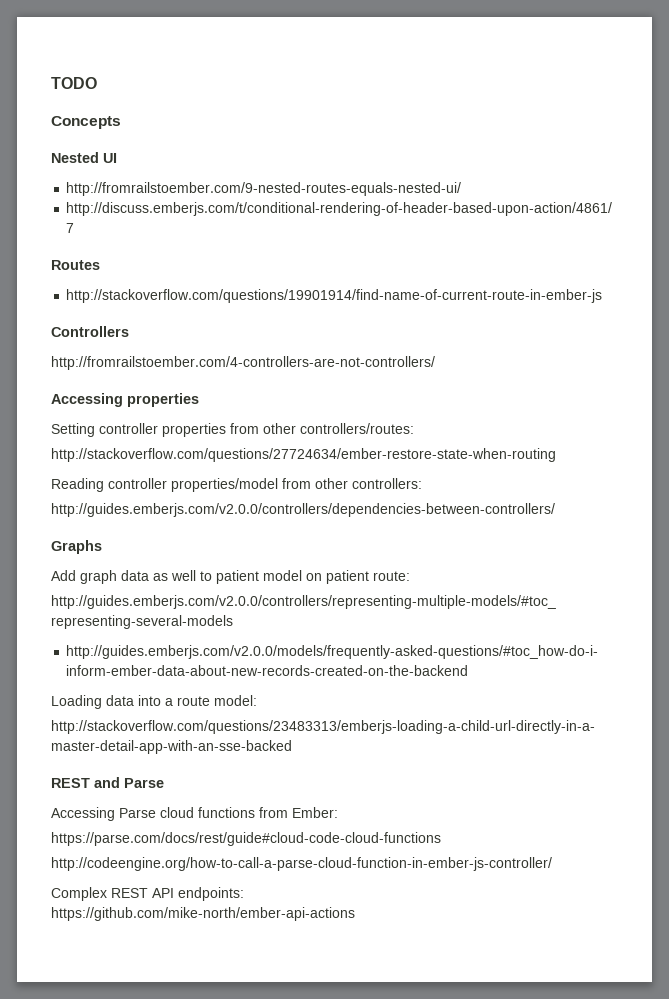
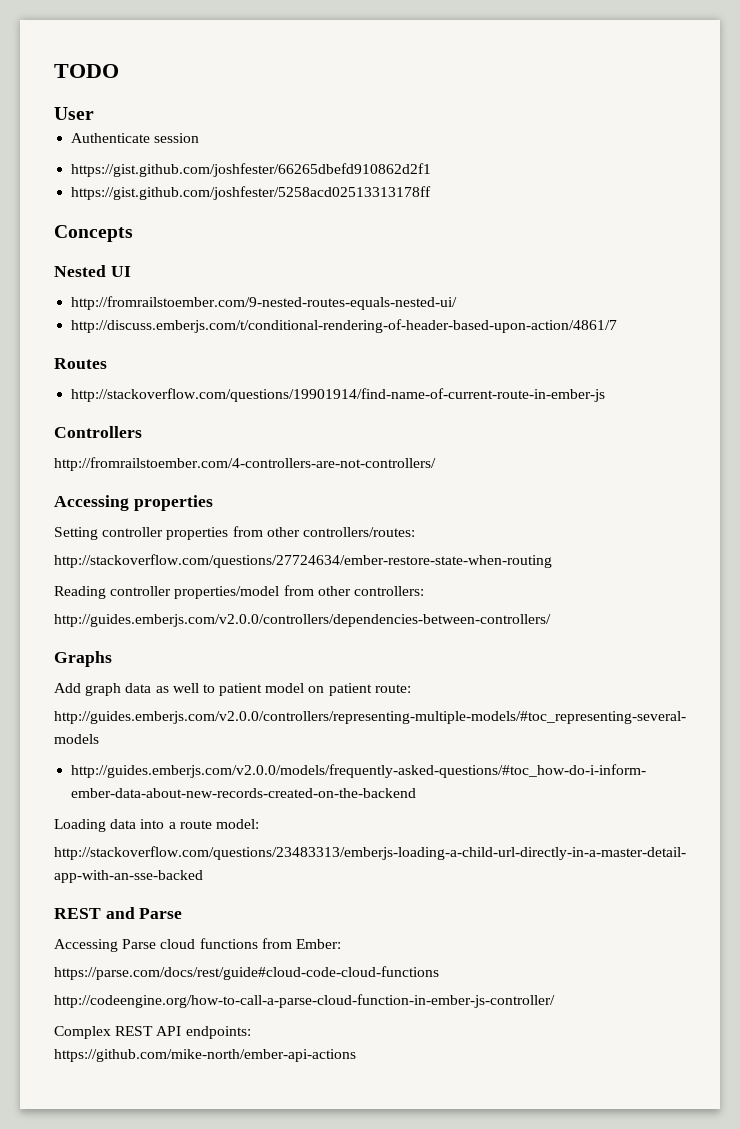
(97, 83) none -> [54,107,94,120] [71,133,200,143] [71,163,432,177] [71,186,432,200] // User // Authenticate session // https://gist.github.com/joshfester/66265dbefd910862d2f1 // https://gist.github.com/joshfester/5258acd02513313178ff

